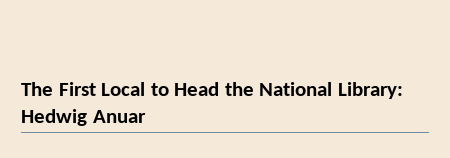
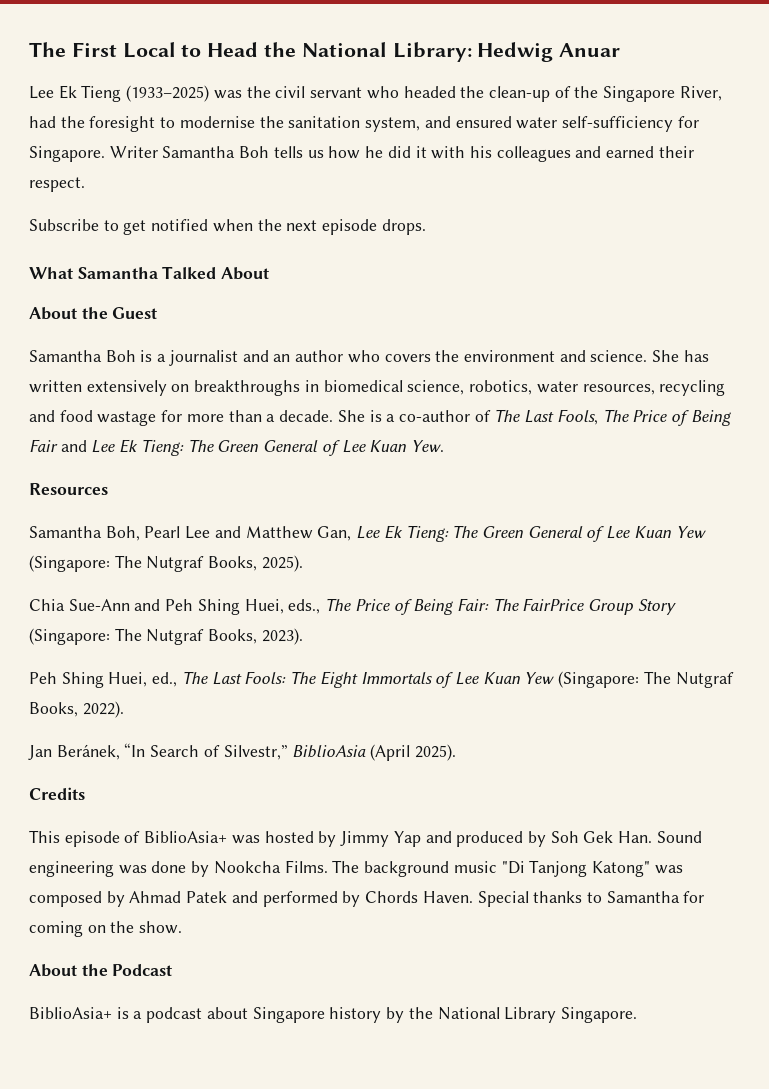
(146, 116) none -> [29,85,722,102] [29,116,699,132] [29,146,694,162] [29,177,85,192] [29,219,426,235] [29,266,270,280] [29,307,158,320] [29,350,709,366] [29,380,726,396] [29,409,731,426] [29,439,444,456] [29,483,108,495] [29,525,706,542] [29,555,303,572] [29,598,676,615] [29,628,303,645] [29,671,734,688] [29,701,124,718] [28,743,456,761] [29,787,85,800] [29,830,702,847] [29,860,683,877] [29,891,705,907] [29,921,183,937] [29,964,173,977] [29,1007,637,1023] // Lee Ek Tieng (1933–2025) was the civil servant who headed the clean-up of the Singapore River, had the foresight to modernise the sanitation system, and ensured water self-sufficiency for Singapore. Writer Samantha Boh tells us how he did it with his colleagues and earned their respect. // Subscribe to get notified when the next episode drops. // What Samantha Talked About // About the Guest // Samantha Boh is a journalist and an author who covers the environment and science. She has written extensively on breakthroughs in biomedical science, robotics, water resources, recycling and food wastage for more than a decade. She is a co-author of The Last Fools, The Price of Being Fair and Lee Ek Tieng: The Green General of Lee Kuan Yew. // Resources // Samantha Boh, Pearl Lee and Matthew Gan, Lee Ek Tieng: The Green General of Lee Kuan Yew (Singapore: The Nutgraf Books, 2025). // Chia Sue-Ann and Peh Shing Huei, eds., The Price of Being Fair: The FairPrice Group Story (Singapore: The Nutgraf Books, 2023). // Peh Shing Huei, ed., The Last Fools: The Eight Immortals of Lee Kuan Yew (Singapore: The Nutgraf Books, 2022). // Jan Beránek, “In Search of Silvestr,” BiblioAsia (April 2025). // Credits // This episode of BiblioAsia+ was hosted by Jimmy Yap and produced by Soh Gek Han. Sound engineering was done by Nookcha Films. The background music "Di Tanjong Katong" was composed by Ahmad Patek and performed by Chords Haven. Special thanks to Samantha for coming on the show. // About the Podcast // BiblioAsia+ is a podcast about Singapore history by the National Library Singapore.

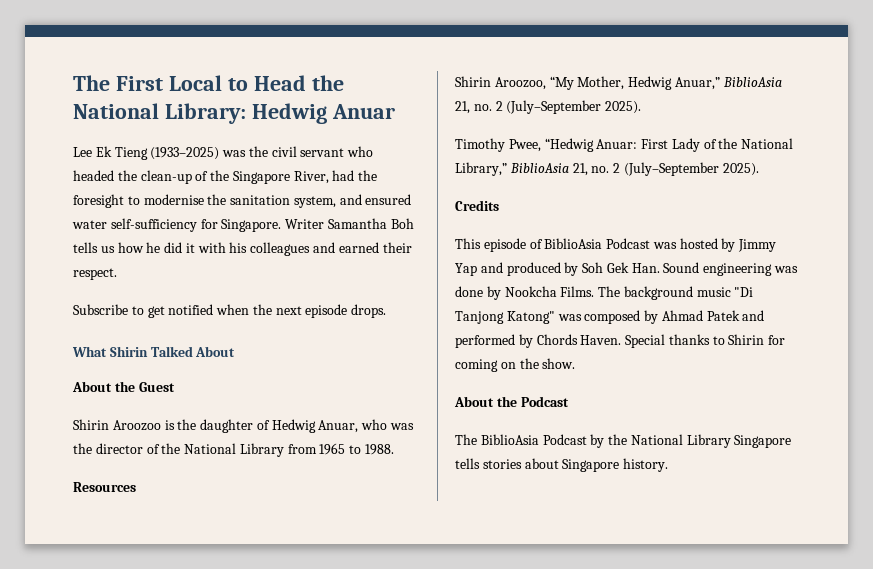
[77,267,158,279] Samantha -> [109,346,148,357] Shirin
[29,350,709,366] [29,380,726,396] [29,409,731,426] [29,439,444,456] [29,483,108,495] [29,525,706,542] [29,555,303,572] [29,598,676,615] [29,628,303,645] [29,671,734,688] [29,701,124,718] [28,743,411,761] Samantha Boh is a journalist and an author who covers the environment and science. She has written extensively on breakthroughs in biomedical science, robotics, water resources, recycling and food wastage for more than a decade. She is a co-author of The Last Fools, The Price of Being Fair and Lee Ek Tieng: The Green General of Lee Kuan Yew. // Resources // Samantha Boh, Pearl Lee and Matthew Gan, Lee Ek Tieng: The Green General of Lee Kuan Yew (Singapore: The Nutgraf Books, 2025). // Chia Sue-Ann and Peh Shing Huei, eds., The Price of Being Fair: The FairPrice Group Story (Singapore: The Nutgraf Books, 2023). // Peh Shing Huei, ed., The Last Fools: The Eight Immortals of Lee Kuan Yew (Singapore: The Nutgraf Books, 2022). // Jan Beránek, “In Search of Silvestr,” BiblioAsia (April -> [73,419,415,433] [73,443,395,457] [73,482,136,492] [455,76,782,90] [455,100,642,114] [455,138,794,152] [455,162,719,176] Shirin Aroozoo is the daughter of Hedwig Anuar, who was the director of the National Library from 1965 to 1988. // Resources // Shirin Aroozoo, “My Mother, Hedwig Anuar,” BiblioAsia 21, no. 2 (July–September 2025). // Timothy Pwee, “Hedwig Anuar: First Lady of the National Library,” BiblioAsia 21, no. 2 (July–September
[144,831,228,843] BiblioAsia+ -> [544,238,651,249] BiblioAsia Podcast
[606,891,680,903] Samantha -> [728,334,765,345] Shirin
[29,1007,637,1023] BiblioAsia+ is a podcast about Singapore history by the National Library Singapore. -> [455,434,792,448] [455,458,669,472] The BiblioAsia Podcast by the National Library Singapore tells stories about Singapore history.

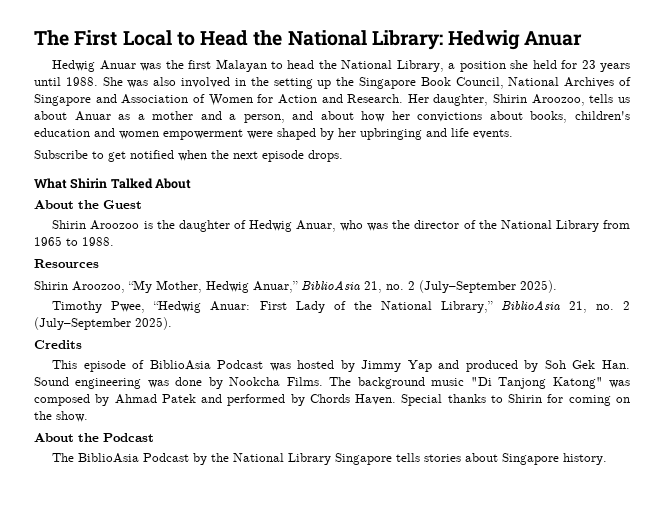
[73,146,374,160] [73,170,378,184] [73,194,412,208] [72,218,414,232] [73,242,412,256] [73,268,117,280] Lee Ek Tieng (1933–2025) was the civil servant who headed the clean-up of the Singapore River, had the foresight to modernise the sanitation system, and ensured water self-sufficiency for Singapore. Writer Samantha Boh tells us how he did it with his colleagues and earned their respect. -> [52,59,630,72] [34,77,631,89] [34,94,630,106] [34,111,631,123] [34,128,513,140] Hedwig Anuar was the first Malayan to head the National Library, a position she held for 23 years until 1988. She was also involved in the setting up the Singapore Book Council, National Archives of Singapore and Association of Women for Action and Research. Her daughter, Shirin Aroozoo, tells us about Anuar as a mother and a person, and about how her convictions about books, children's education and women empowerment were shaped by her upbringing and life events.

